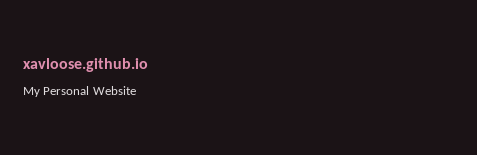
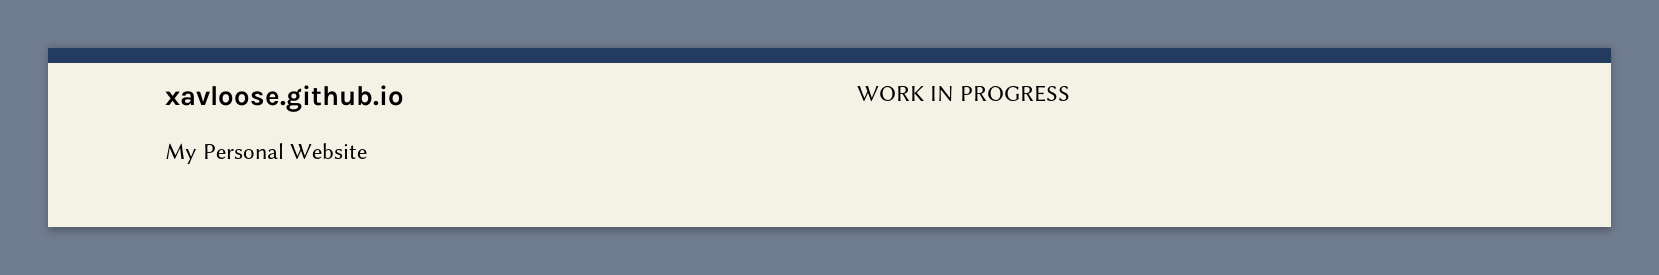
(136, 90) none -> [857,85,1071,102] // WORK IN PROGRESS

